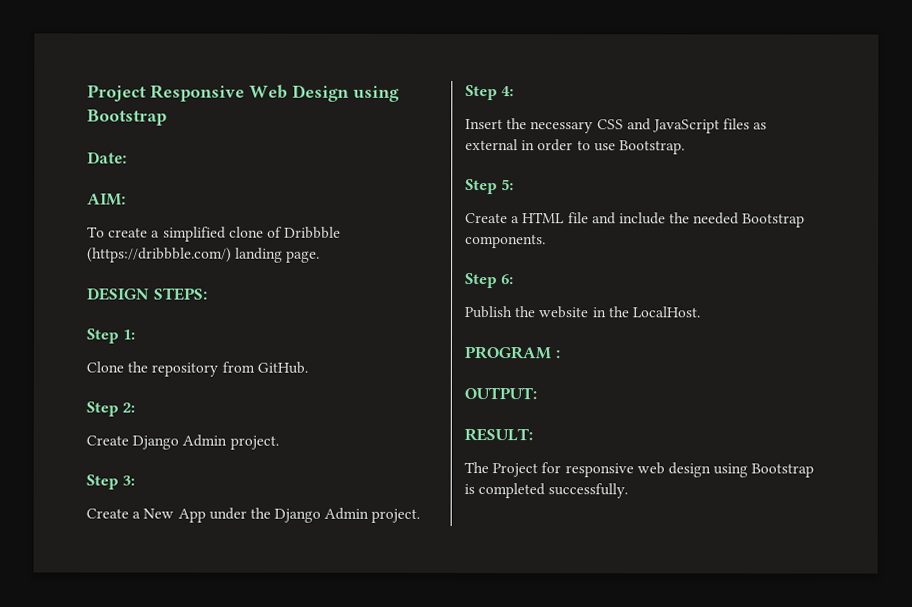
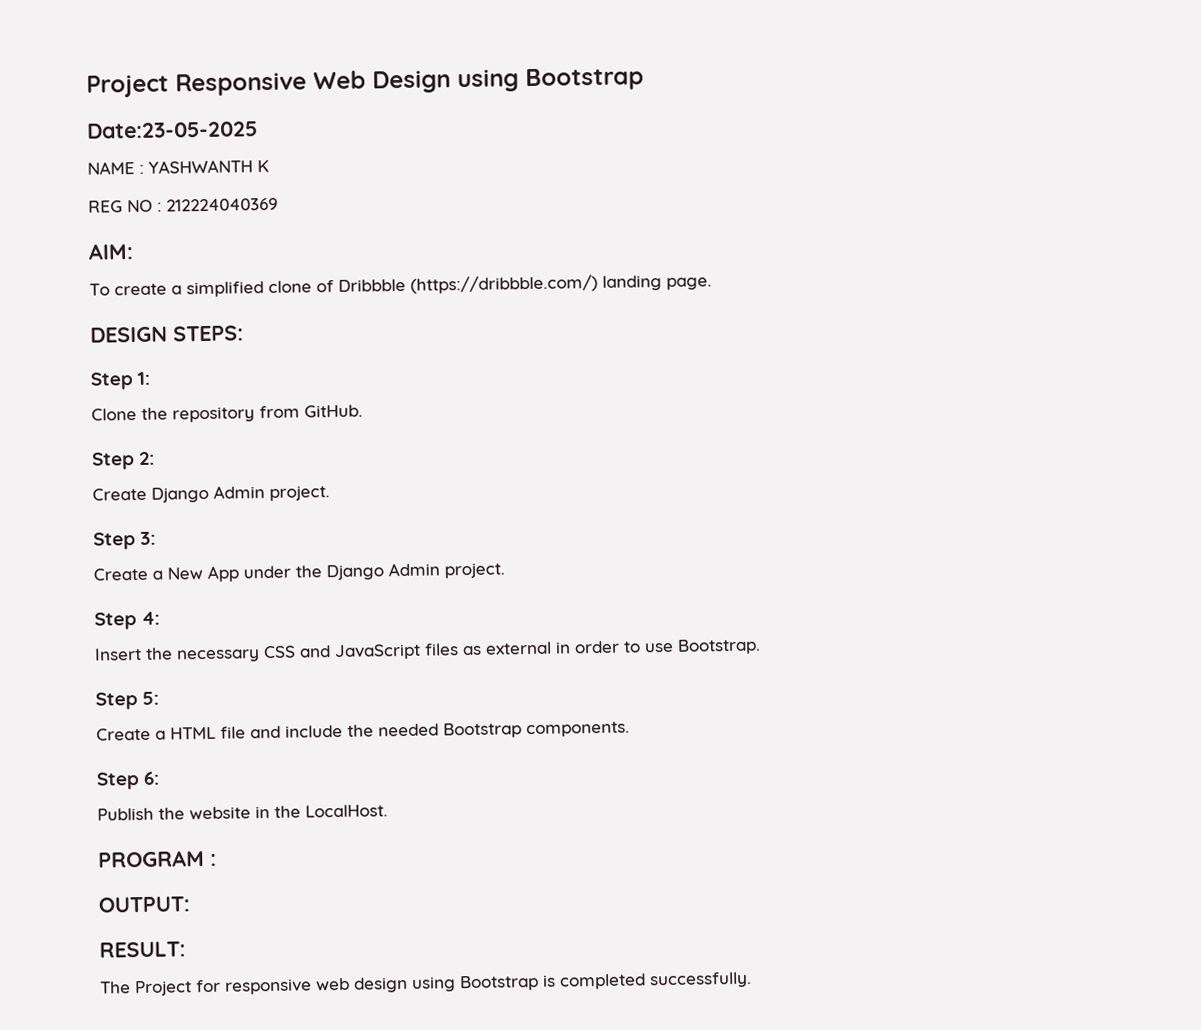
[87,151,127,164] Date: -> [87,121,258,139] [87,159,269,175] [88,197,278,213] Date:23-05-2025 // NAME : YASHWANTH K // REG NO : 212224040369

